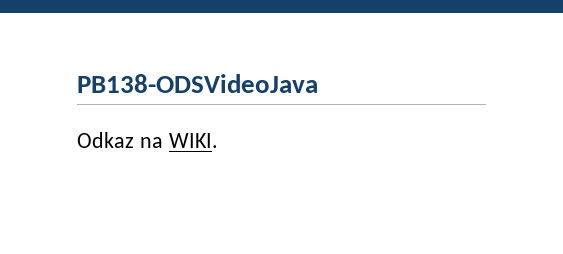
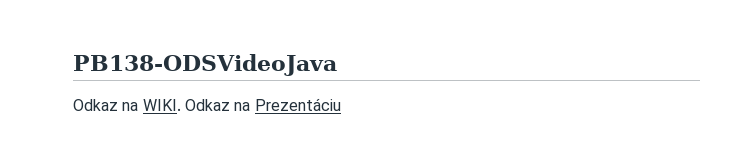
(218, 140) none -> [184,98,341,111] Odkaz na Prezentáciu

